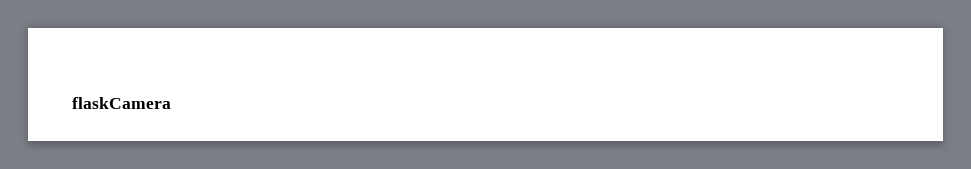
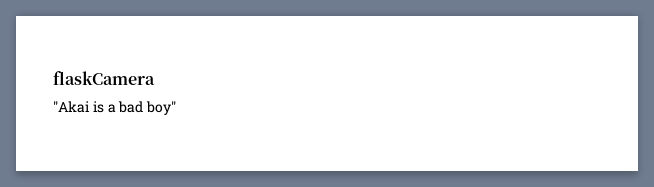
(171, 103) none -> [53,101,177,115] // "Akai is a bad boy"

